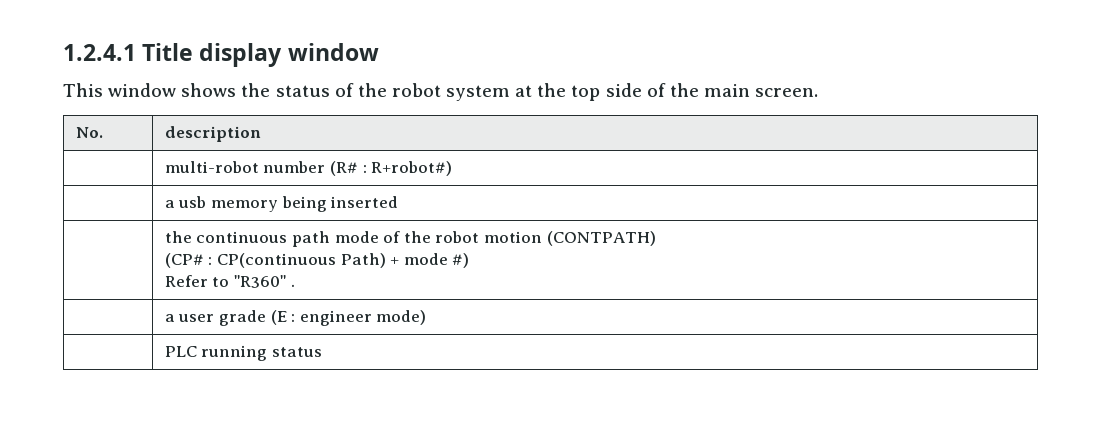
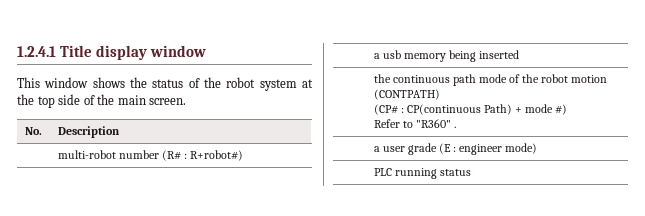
[164,126,261,142] description -> [57,126,120,138] Description

